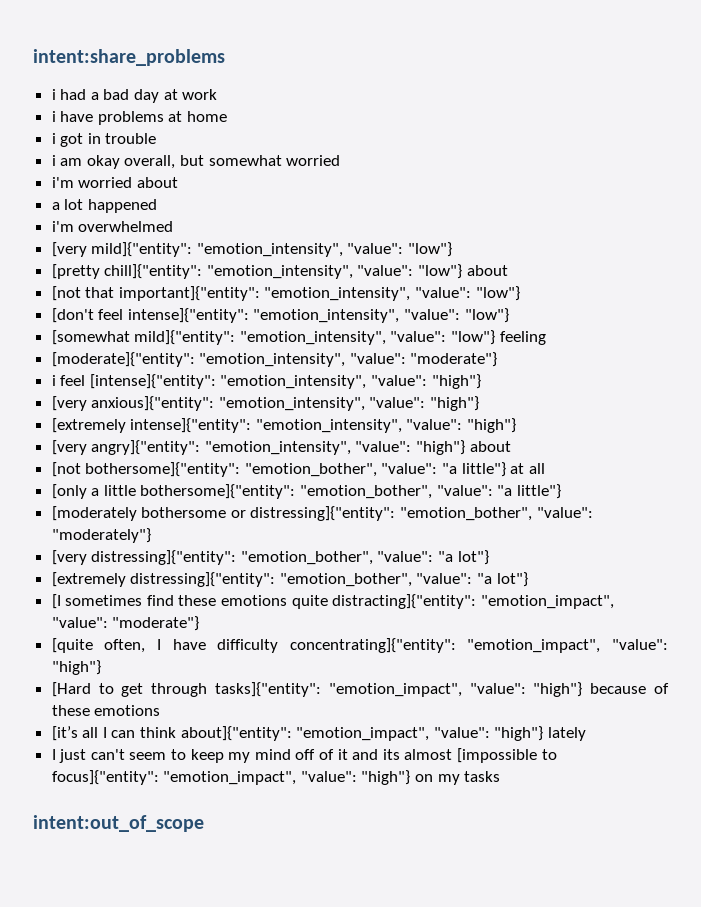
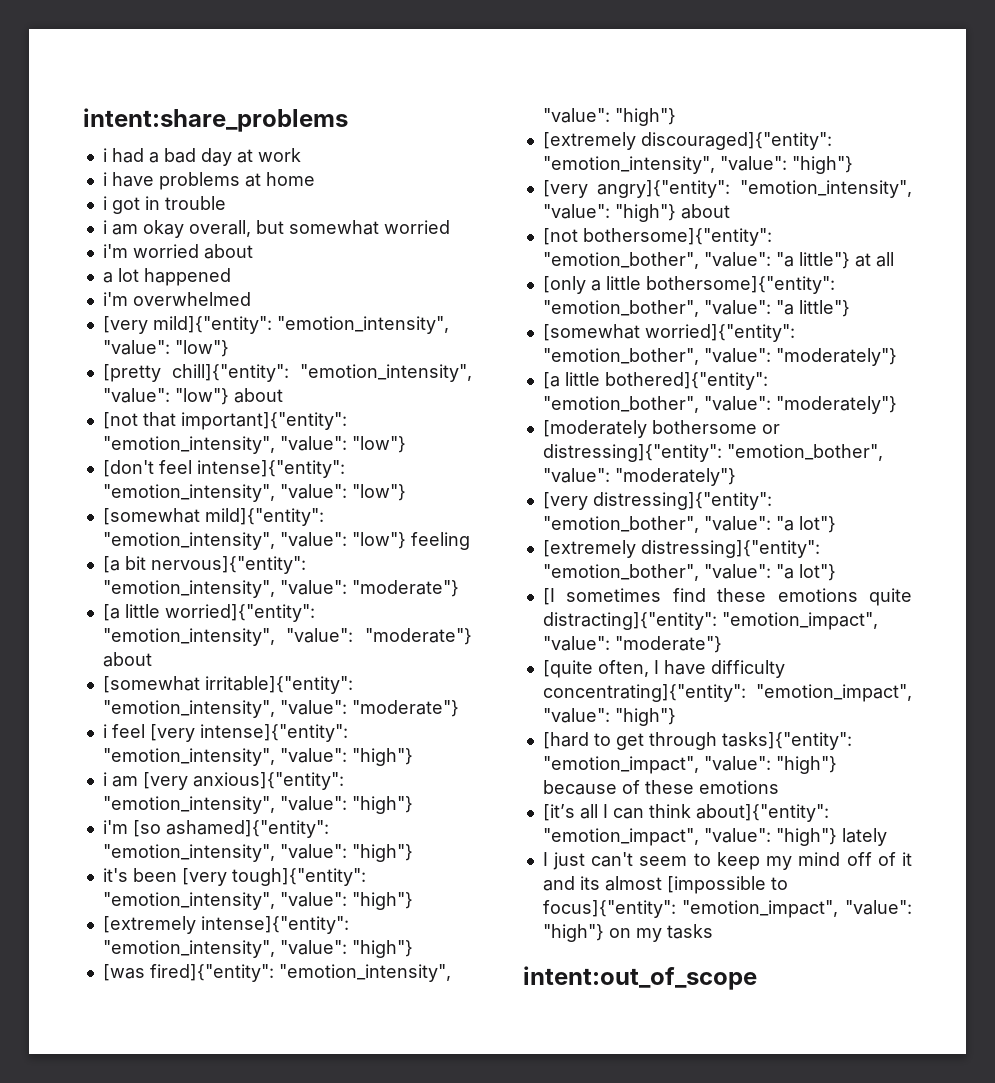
[51,352,195,367] [moderate]{"entity": -> [102,556,306,574] [102,580,459,598] [102,604,315,622] [102,628,472,646] [102,652,152,667] [102,676,353,694] [a bit nervous]{"entity": "emotion_intensity", "value": "moderate"} // [a little worried]{"entity": "emotion_intensity", "value": "moderate"} about // [somewhat irritable]{"entity":
[89,374,481,389] [intense]{"entity": "emotion_intensity", "value": "high"} // -> [149,724,348,742] [102,748,413,766] [102,772,138,787] [very intense]{"entity": "emotion_intensity", "value": "high"} // i am
(480, 403) none -> [102,820,329,838] [102,844,413,862] [102,868,366,886] [102,892,413,910] // i'm [so ashamed]{"entity": "emotion_intensity", "value": "high"} // it's been [very tough]{"entity": "emotion_intensity", "value": "high"}
(517, 425) none -> [102,964,451,982] [542,108,676,126] [542,132,832,150] [542,156,853,174] // [was fired]{"entity": "emotion_intensity", "value": "high"} // [extremely discouraged]{"entity": "emotion_intensity", "value": "high"}
(561, 491) none -> [542,324,795,342] [542,348,897,366] [542,372,768,390] [542,396,897,414] // [somewhat worried]{"entity": "emotion_bother", "value": "moderately"} // [a little bothered]{"entity": "emotion_bother", "value": "moderately"}
[51,682,91,697] [Hard -> [542,732,589,749] [hard

